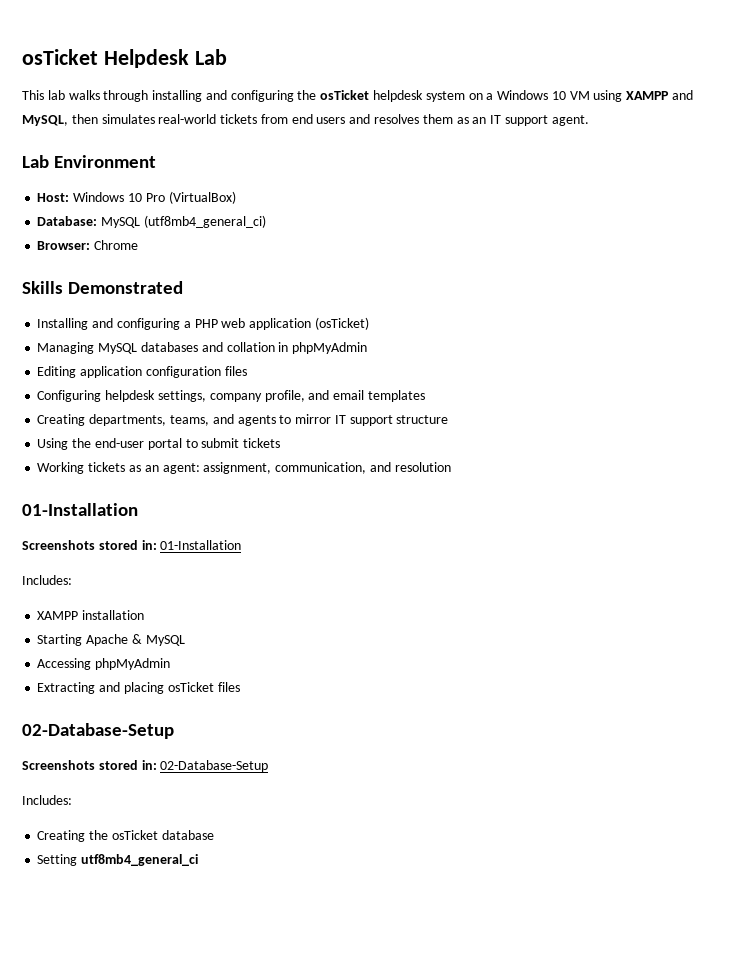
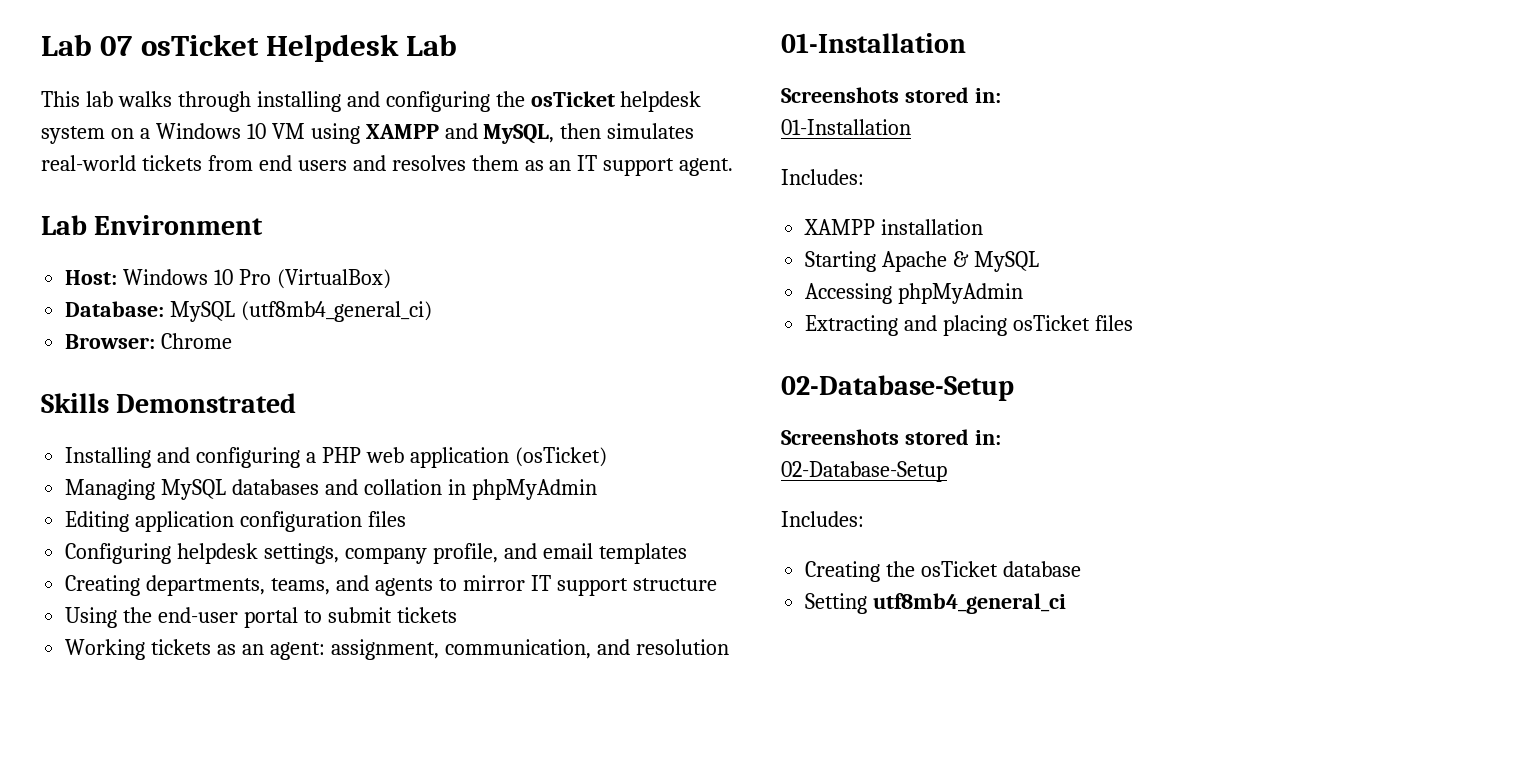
(22, 57) none -> [41,34,133,56] Lab 07
(157, 545) none -> (1001, 95) //
(157, 765) none -> (1001, 437) //

